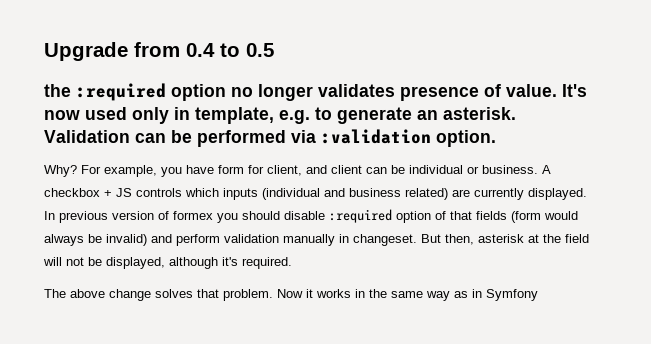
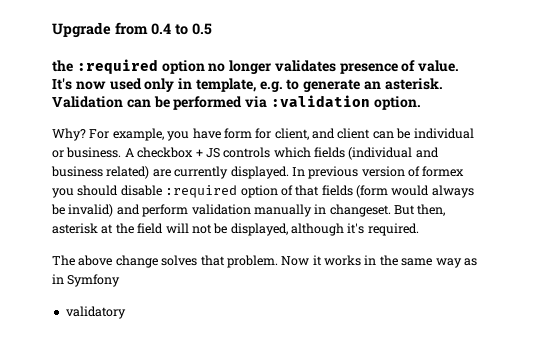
[223,188,258,200] inputs -> [314,147,345,158] fields
(538, 295) none -> [65,306,126,319] // validatory

